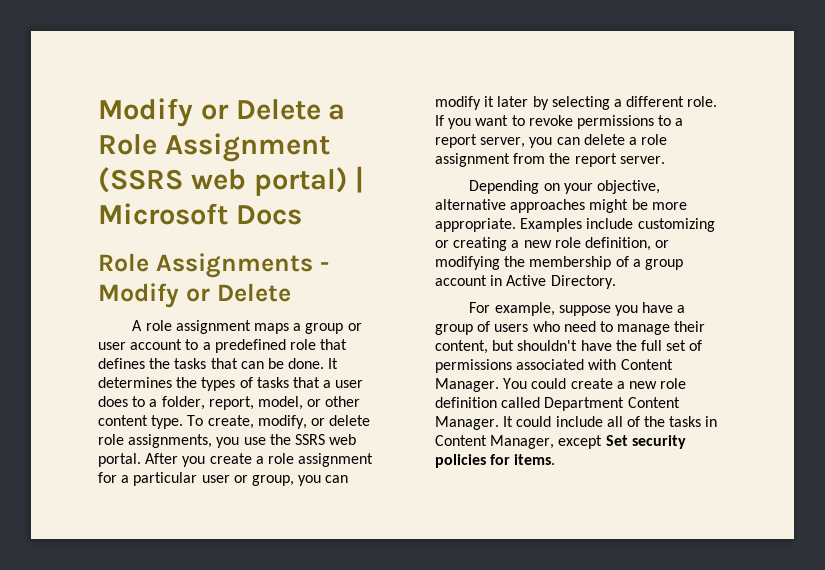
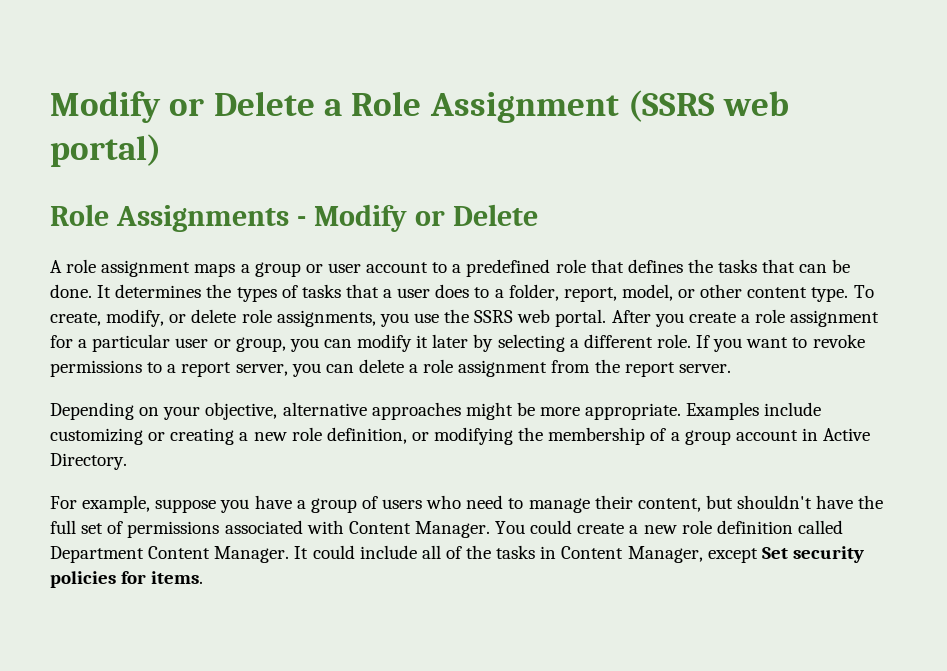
[355,166,365,193] [98,203,302,225] | Microsoft Docs -> (161, 150) none

